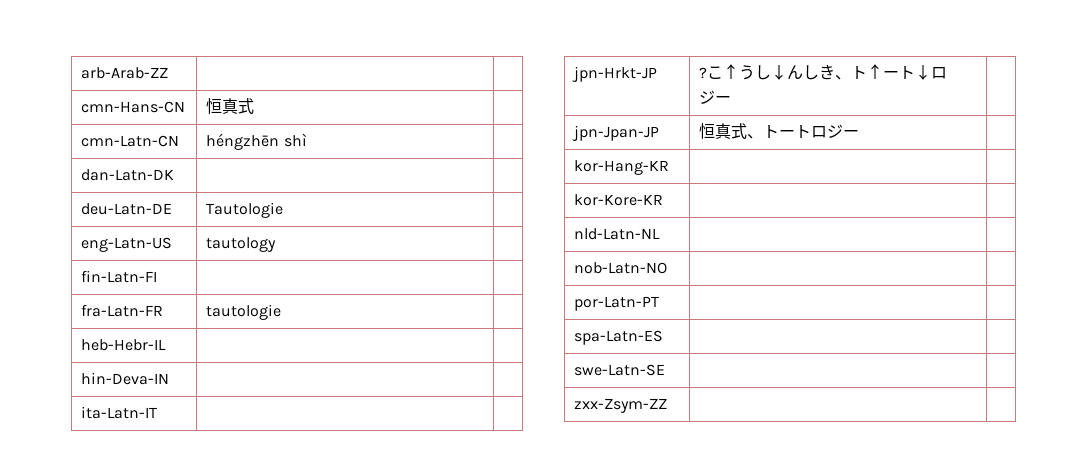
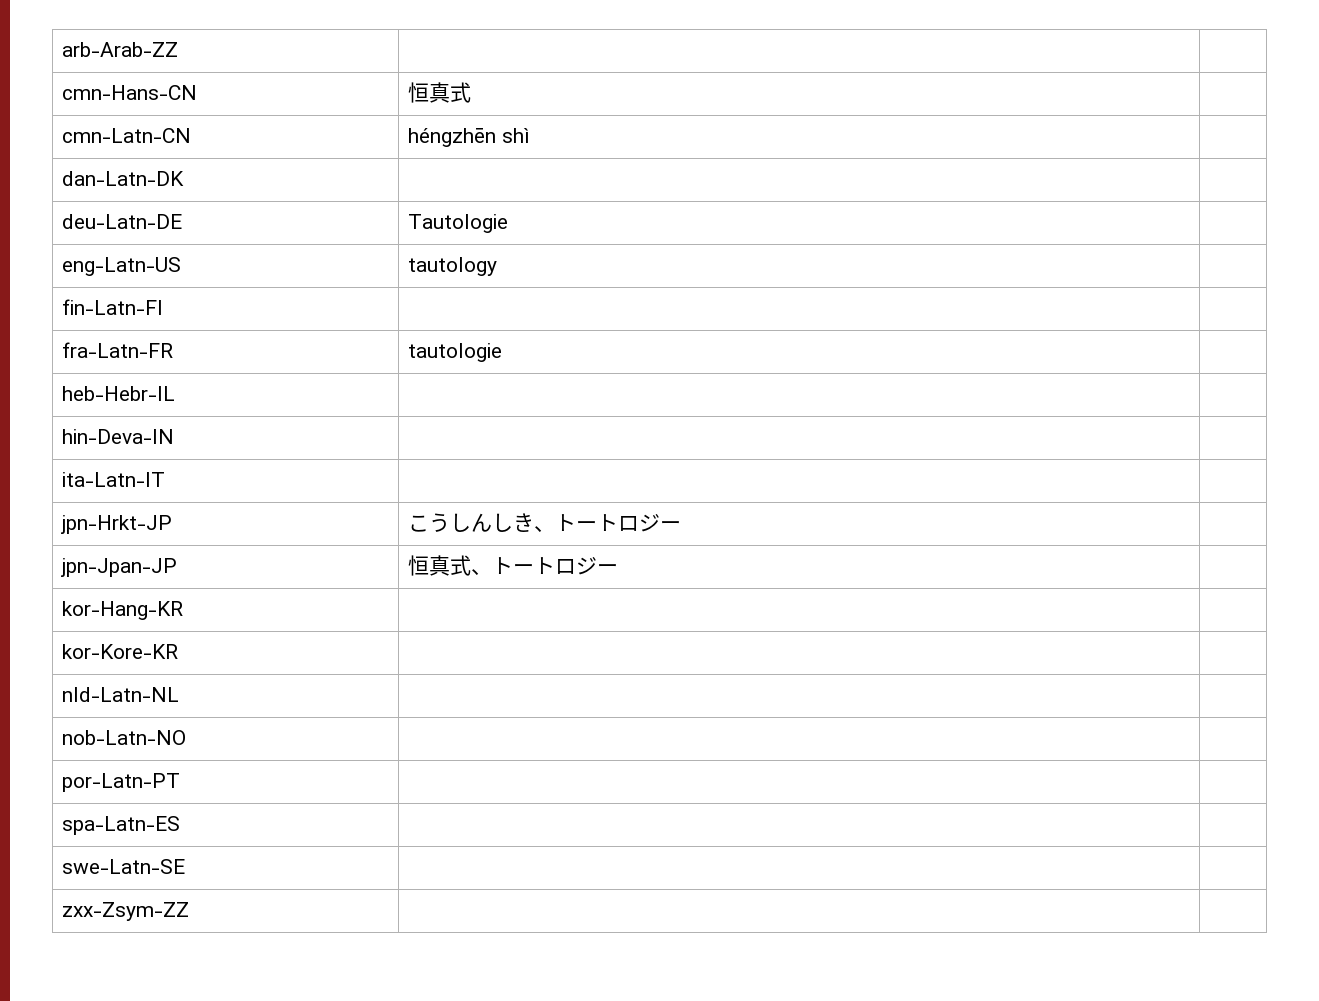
[699,64,932,80] ?こ↑うし↓んしき、ト↑ート↓ -> [407,513,618,532] こうしんしき、トート

